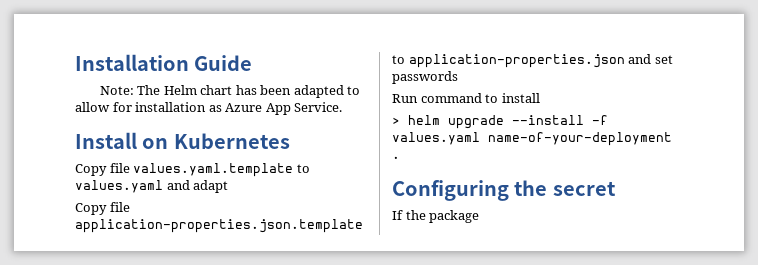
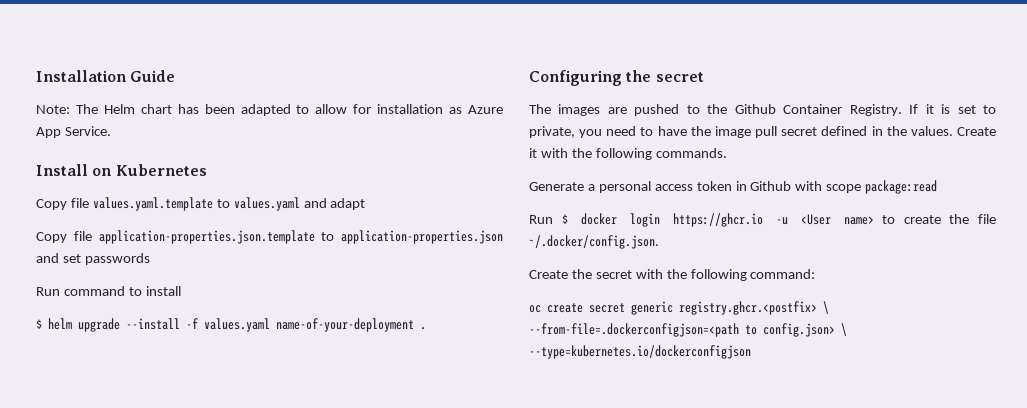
[392,117,400,125] > -> [36,319,42,329] $
[392,210,480,223] If the package -> [529,104,996,116] [529,126,996,138] [529,148,727,160] [529,180,938,194] [529,213,996,227] [529,235,659,249] [529,269,816,281] [529,301,829,315] [529,323,847,337] [529,345,751,359] The images are pushed to the Github Container Registry. If it is set to private, you need to have the image pull secret defined in the values. Create it with the following commands. // Generate a personal access token in Github with scope package:read // Run $ docker login https://ghcr.io -u <User name> to create the file ~/.docker/config.json. // Create the secret with the following command: // oc create secret generic registry.ghcr.<postfix> \ --from-file=.dockerconfigjson=<path to config.json> \ --type=kubernetes.io/dockerconfigjson

